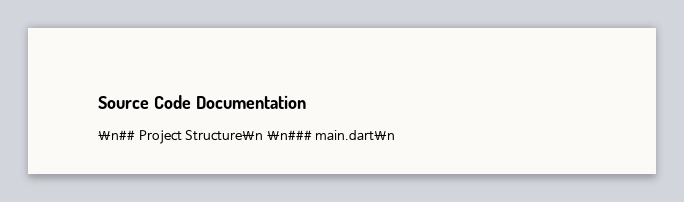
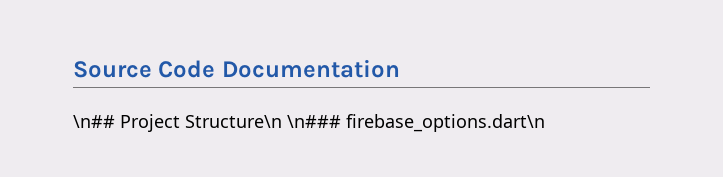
[315,130,396,141] main.dart\n -> [346,114,545,132] firebase_options.dart\n

